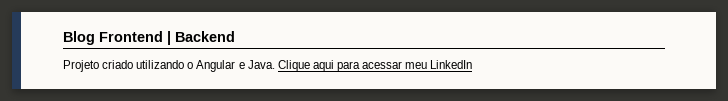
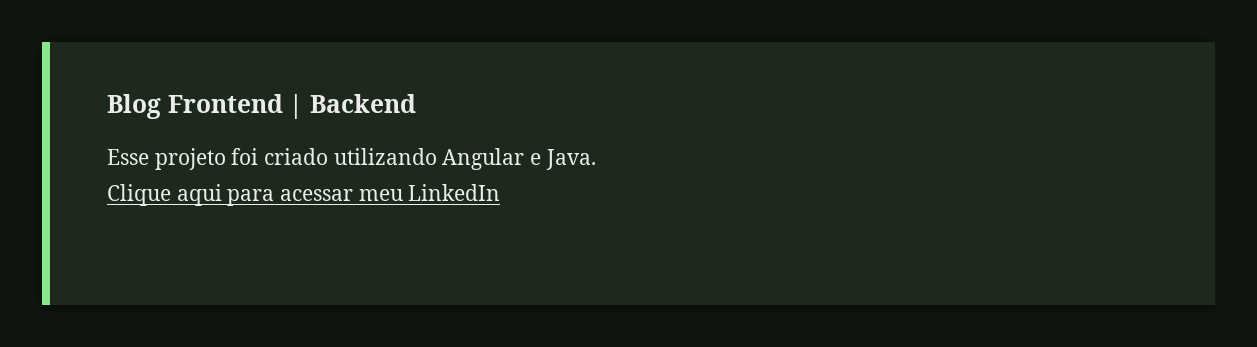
[63,60,99,72] Projeto -> [107,148,259,170] Esse projeto foi
[187,62,194,69] o -> (437, 156) none
(275, 64) none -> (596, 159) //

